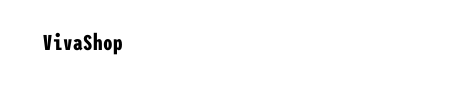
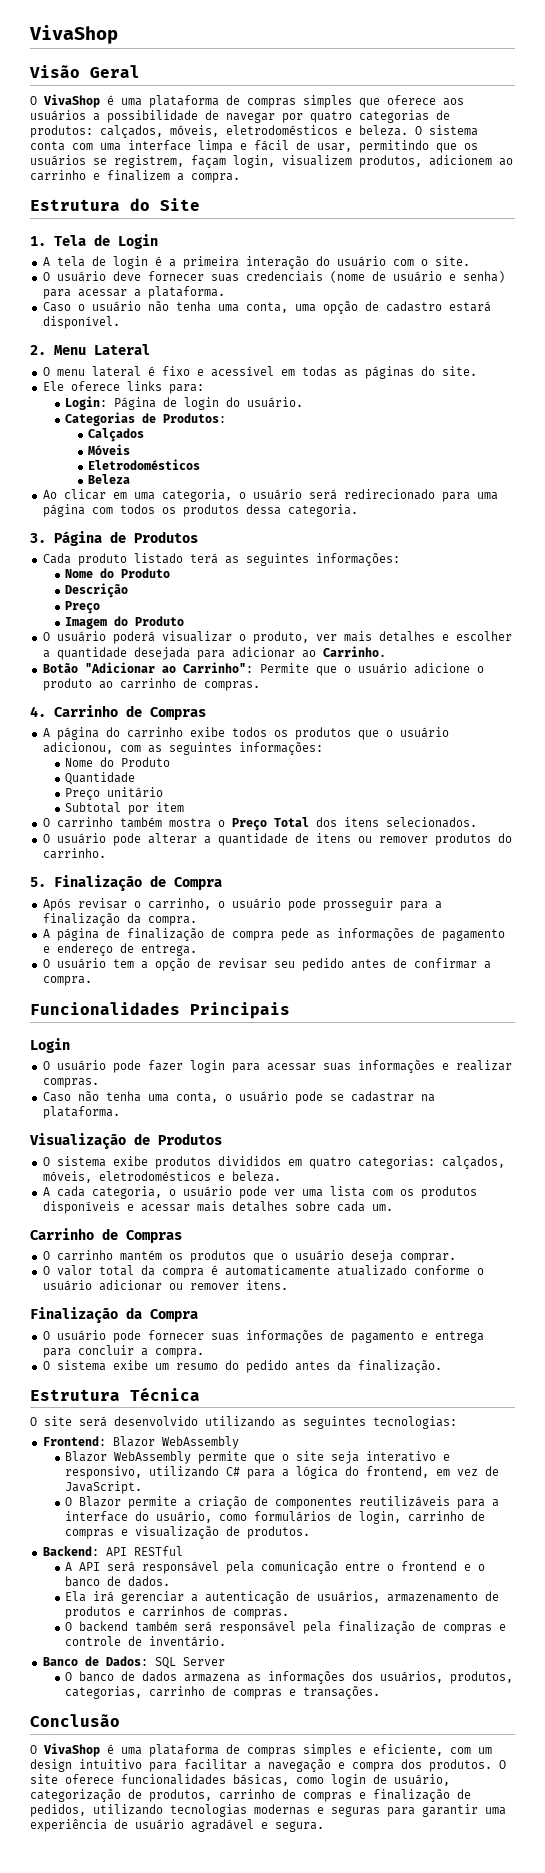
[43,32,123,55] VivaShop -> [29,25,118,44] [29,65,140,78] [30,94,464,108] [30,110,450,123] [30,125,478,138] [30,140,478,153] [30,155,513,168] [30,170,240,183] [30,198,200,211] [30,234,158,249] [42,256,470,269] [42,271,505,283] [42,286,225,299] [42,301,491,314] [42,316,120,329] [30,344,150,355] [42,366,477,379] [42,381,204,394] [65,396,304,410] [65,412,227,426] [87,428,144,442] [87,444,130,455] [87,459,200,470] [87,474,130,484] [42,489,498,502] [42,504,358,517] [30,531,198,546] [42,553,400,566] [65,568,171,578] [65,583,129,598] [65,601,101,614] [65,616,185,629] [42,631,512,644] [42,646,386,660] [42,662,484,676] [42,678,260,691] [30,705,206,720] [42,727,449,740] [42,742,323,755] [65,757,171,767] [65,772,136,785] [65,787,164,800] [65,802,185,815] [42,817,477,831] [42,833,512,846] [42,848,106,859] [30,875,222,891] [42,898,442,911] [42,913,197,926] [42,928,505,941] [42,943,197,956] [42,958,491,971] [42,976,92,986] [30,1002,290,1019] [30,1038,70,1053] [42,1060,512,1073] [42,1078,99,1088] [42,1091,435,1104] [42,1106,120,1119] [30,1133,222,1149] [42,1156,505,1169] [42,1171,281,1183] [42,1186,477,1199] [42,1201,393,1214] [30,1228,182,1243] [42,1250,456,1263] [42,1265,484,1278] [42,1280,288,1291] [30,1307,198,1323] [42,1330,484,1343] [42,1345,204,1358] [42,1360,442,1373] [30,1387,200,1401] [30,1416,457,1429] [42,1436,239,1449] [65,1451,451,1464] [65,1466,500,1479] [65,1481,143,1494] [65,1496,500,1509] [65,1511,486,1524] [65,1526,311,1539] [42,1546,183,1556] [65,1561,486,1574] [65,1576,171,1587] [65,1591,500,1604] [65,1606,290,1619] [65,1621,507,1634] [65,1636,227,1647] [42,1656,225,1669] [65,1671,514,1684] [65,1686,381,1699] [30,1714,120,1727] [30,1743,492,1757] [30,1759,506,1772] [30,1774,450,1787] [30,1789,471,1802] [30,1804,506,1817] [30,1819,324,1832] VivaShop // Visão Geral // O VivaShop é uma plataforma de compras simples que oferece aos usuários a possibilidade de navegar por quatro categorias de produtos: calçados, móveis, eletrodomésticos e beleza. O sistema conta com uma interface limpa e fácil de usar, permitindo que os usuários se registrem, façam login, visualizem produtos, adicionem ao carrinho e finalizem a compra. // Estrutura do Site // 1. Tela de Login // A tela de login é a primeira interação do usuário com o site. // O usuário deve fornecer suas credenciais (nome de usuário e senha) para acessar a plataforma. // Caso o usuário não tenha uma conta, uma opção de cadastro estará disponível. // 2. Menu Lateral // O menu lateral é fixo e acessível em todas as páginas do site. // Ele oferece links para: // Login: Página de login do usuário. // Categorias de Produtos: // Calçados // Móveis // Eletrodomésticos // Beleza // Ao clicar em uma categoria, o usuário será redirecionado para uma página com todos os produtos dessa categoria. // 3. Página de Produtos // Cada produto listado terá as seguintes informações: // Nome do Produto // Descrição // Preço // Imagem do Produto // O usuário poderá visualizar o produto, ver mais detalhes e escolher a quantidade desejada para adicionar ao Carrinho. // Botão "Adicionar ao Carrinho": Permite que o usuário adicione o produto ao carrinho de compras. // 4. Carrinho de Compras // A página do carrinho exibe todos os produtos que o usuário adicionou, com as seguintes informações: // Nome do Produto // Quantidade // Preço unitário // Subtotal por item // O carrinho também mostra o Preço Total dos itens selecionados. // O usuário pode alterar a quantidade de itens ou remover produtos do carrinho. // 5. Finalização de Compra // Após revisar o carrinho, o usuário pode prosseguir para a finalização da compra. // A página de finalização de compra pede as informações de pagamento e endereço de entrega. // O usuário tem a opção de revisar seu pedido antes de confirmar a compra. // Funcionalidades Principais // Login // O usuário pode fazer login para acessar suas informações e realizar compras. // Caso não tenha uma conta, o usuário pode se cadastrar na plataforma. // Visualização de Produtos // O sistema exibe produtos divididos em quatro categorias: calçados, móveis, eletrodomésticos e beleza. // A cada categoria, o usuário pode ver uma lista com os produtos disponíveis e acessar mais detalhes sobre cada um. // Carrinho de Compras // O carrinho mantém os produtos que o usuário deseja comprar. // O valor total da compra é automaticamente atualizado conforme o usuário adicionar ou remover itens. // Finalização da Compra // O usuário pode fornecer suas informações de pagamento e entrega para concluir a compra. // O sistema exibe um resumo do pedido antes da finalização. // Estrutura Técnica // O site será desenvolvido utilizando as seguintes tecnologias: // Frontend: Blazor WebAssembly // Blazor WebAssembly permite que o site seja interativo e responsivo, utilizando C# para a lógica do frontend, em vez de JavaScript. // O Blazor permite a criação de componentes reutilizáveis para a interface do usuário, como formulários de login, carrinho de compras e visualização de produtos. // Backend: API RESTful // A API será responsável pela comunicação entre o frontend e o banco de dados. // Ela irá gerenciar a autenticação de usuários, armazenamento de produtos e carrinhos de compras. // O backend também será responsável pela finalização de compras e controle de inventário. // Banco de Dados: SQL Server // O banco de dados armazena as informações dos usuários, produtos, categorias, carrinho de compras e transações. // Conclusão // O VivaShop é uma plataforma de compras simples e eficiente, com um design intuitivo para facilitar a navegação e compra dos produtos. O site oferece funcionalidades básicas, como login de usuário, categorização de produtos, carrinho de compras e finalização de pedidos, utilizando tecnologias modernas e seguras para garantir uma experiência de usuário agradável e segura.

